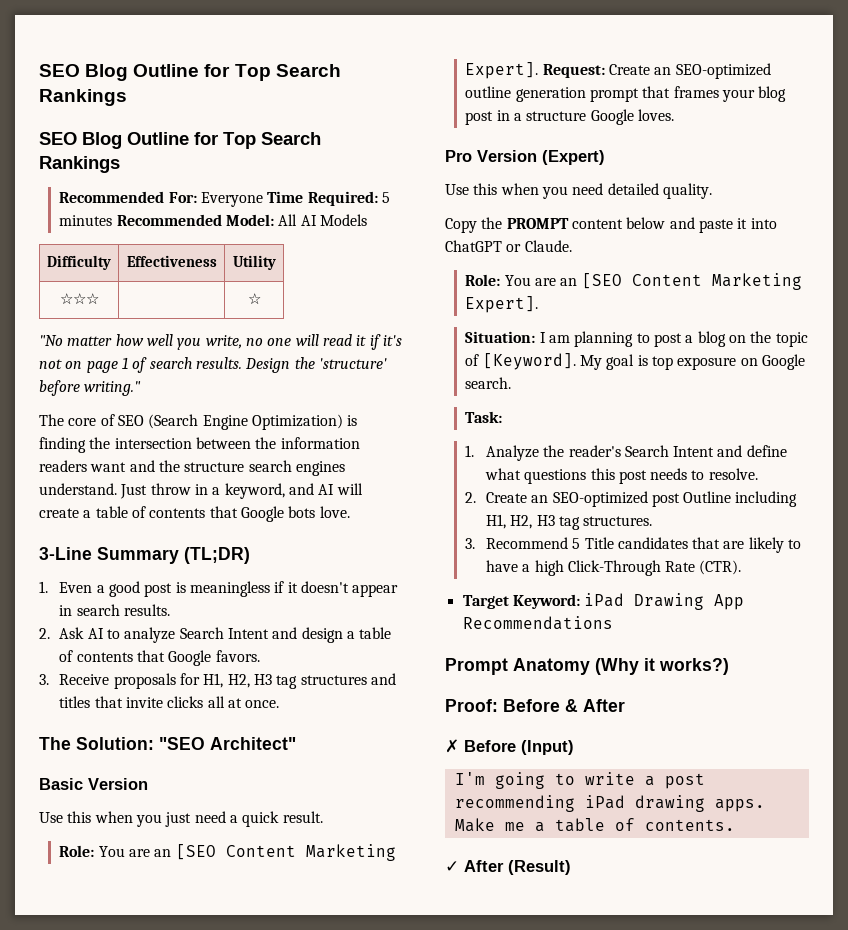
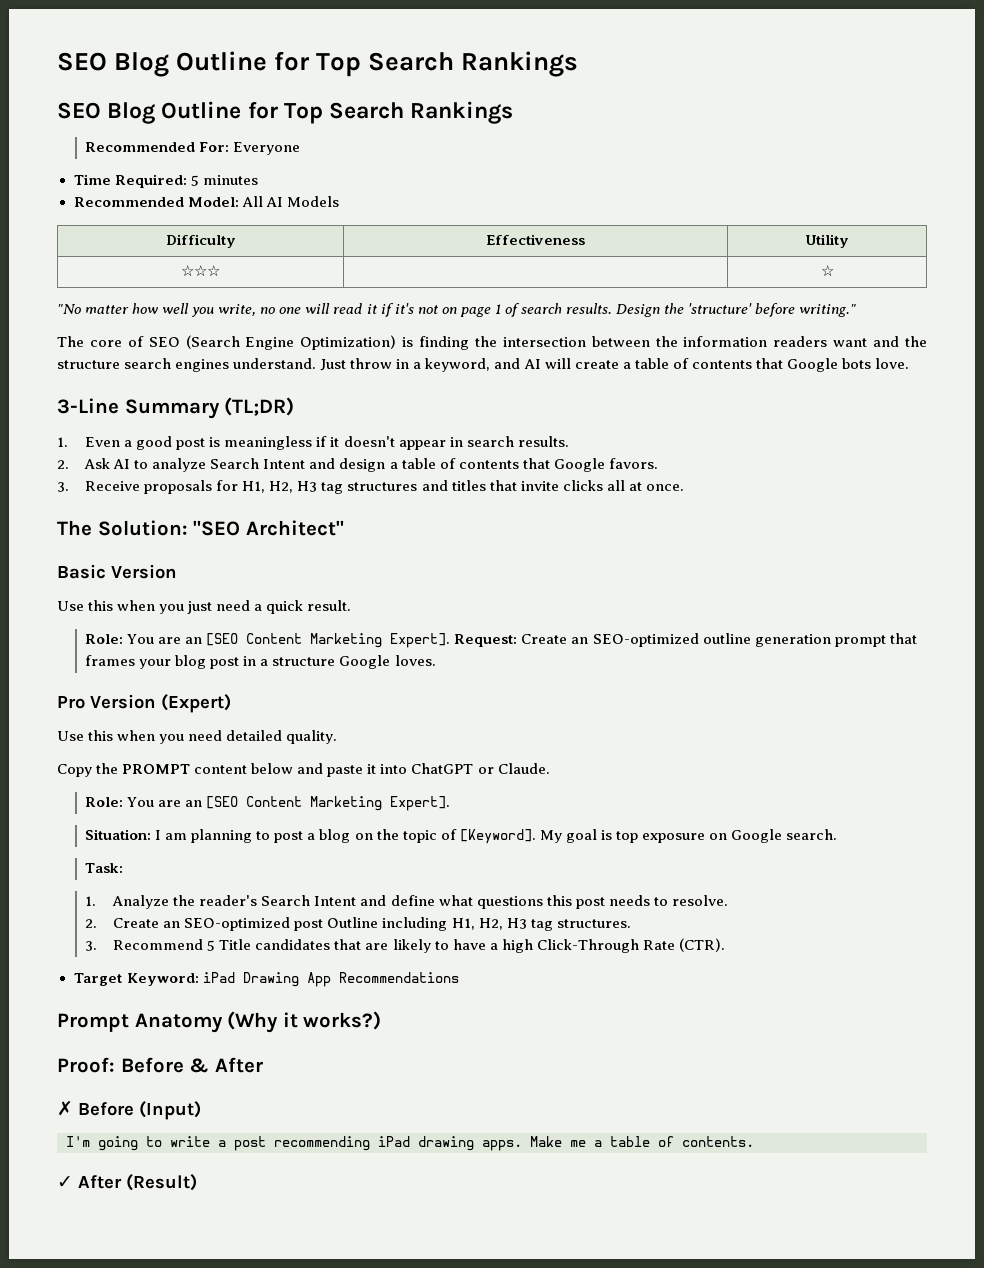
(264, 199) none -> (301, 148) //
(113, 220) none -> (258, 180) //

